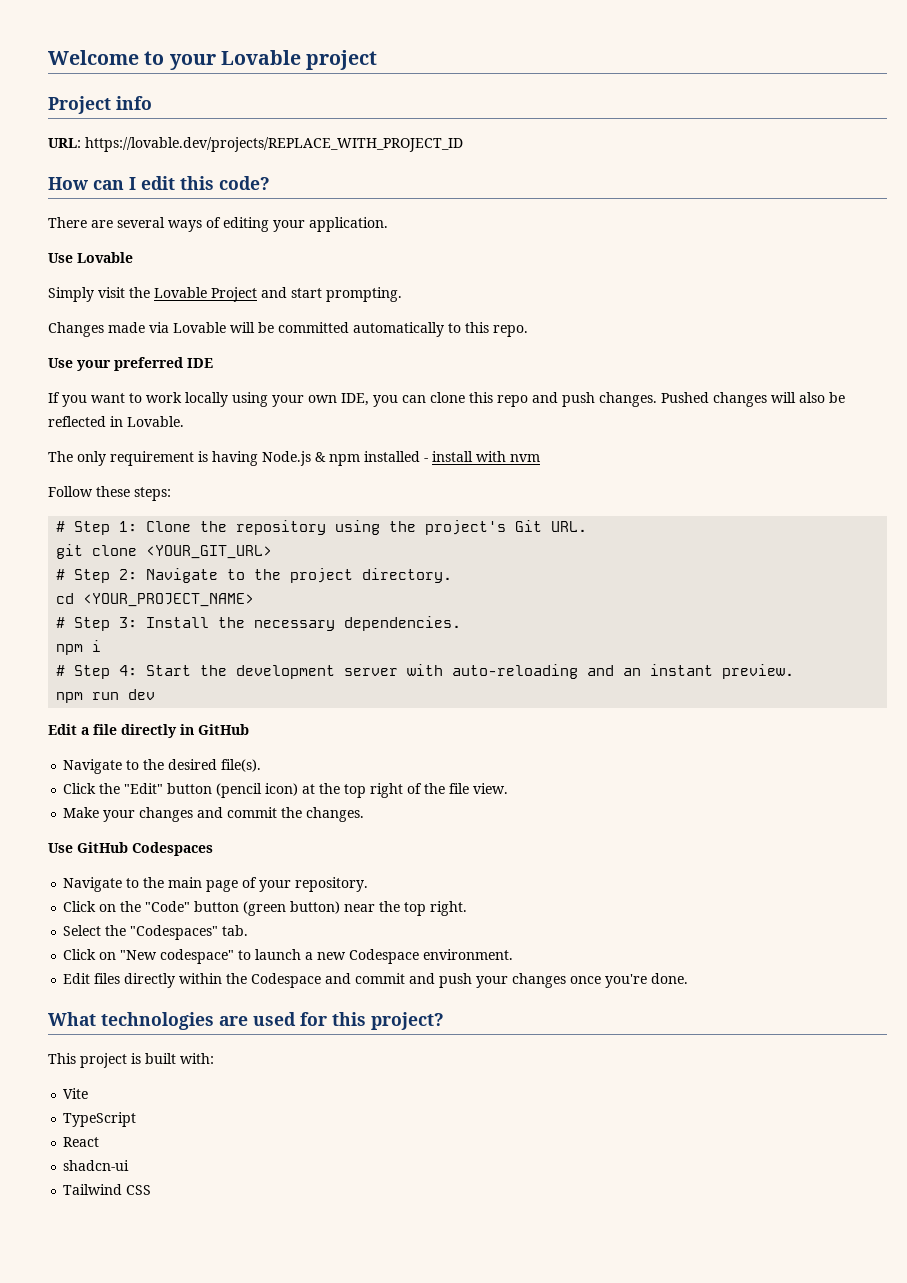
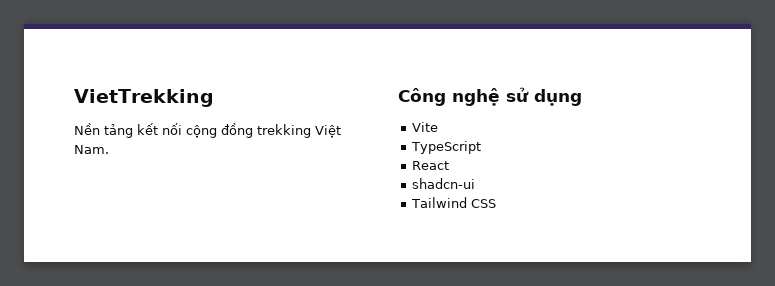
[48,50,378,70] [48,96,152,114] [48,137,463,152] [48,176,270,190] [48,217,388,232] [48,252,133,263] [48,287,402,302] [48,322,528,337] [48,357,213,371] [48,392,845,407] [48,416,184,427] [48,451,540,466] [48,486,171,501] [56,520,588,535] [56,544,273,559] [56,568,453,583] [56,593,255,607] [56,616,462,631] [56,640,102,655] [56,664,795,679] [56,689,156,703] [48,724,249,738] [63,759,262,774] [63,783,509,798] [63,807,365,822] [48,842,213,856] [63,877,369,892] [63,901,468,916] [63,925,249,940] [63,949,514,964] [63,973,689,988] [48,1012,444,1030] [48,1053,214,1068] Welcome to your Lovable project // Project info // URL: https://lovable.dev/projects/REPLACE_WITH_PROJECT_ID // How can I edit this code? // There are several ways of editing your application. // Use Lovable // Simply visit the Lovable Project and start prompting. // Changes made via Lovable will be committed automatically to this repo. // Use your preferred IDE // If you want to work locally using your own IDE, you can clone this repo and push changes. Pushed changes will also be reflected in Lovable. // The only requirement is having Node.js & npm installed - install with nvm // Follow these steps: // # Step 1: Clone the repository using the project's Git URL. // git clone <YOUR_GIT_URL> // # Step 2: Navigate to the project directory. // cd <YOUR_PROJECT_NAME> // # Step 3: Install the necessary dependencies. // npm i // # Step 4: Start the development server with auto-reloading and an instant preview. // npm run dev // Edit a file directly in GitHub // Navigate to the desired file(s). // Click the "Edit" button (pencil icon) at the top right of the file view. // Make your changes and commit the changes. // Use GitHub Codespaces // Navigate to the main page of your repository. // Click on the "Code" button (green button) near the top right. // Select the "Codespaces" tab. // Click on "New codespace" to launch a new Codespace environment. // Edit files directly within the Codespace and commit and push your changes once you're done. // What technologies are used for this project? // This project is built with: -> [74,89,214,107] [74,123,341,138] [74,145,109,154] [398,87,582,106] VietTrekking // Nền tảng kết nối cộng đồng trekking Việt Nam. // Công nghệ sử dụng

